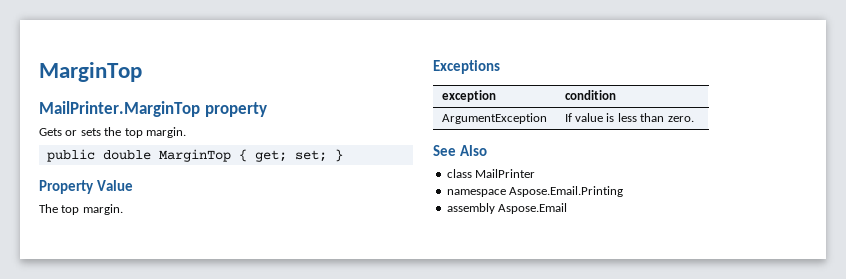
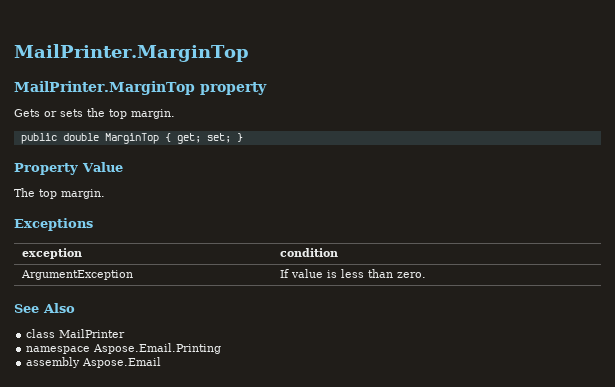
[39,62,142,82] MarginTop -> [14,44,249,62] MailPrinter.MarginTop

